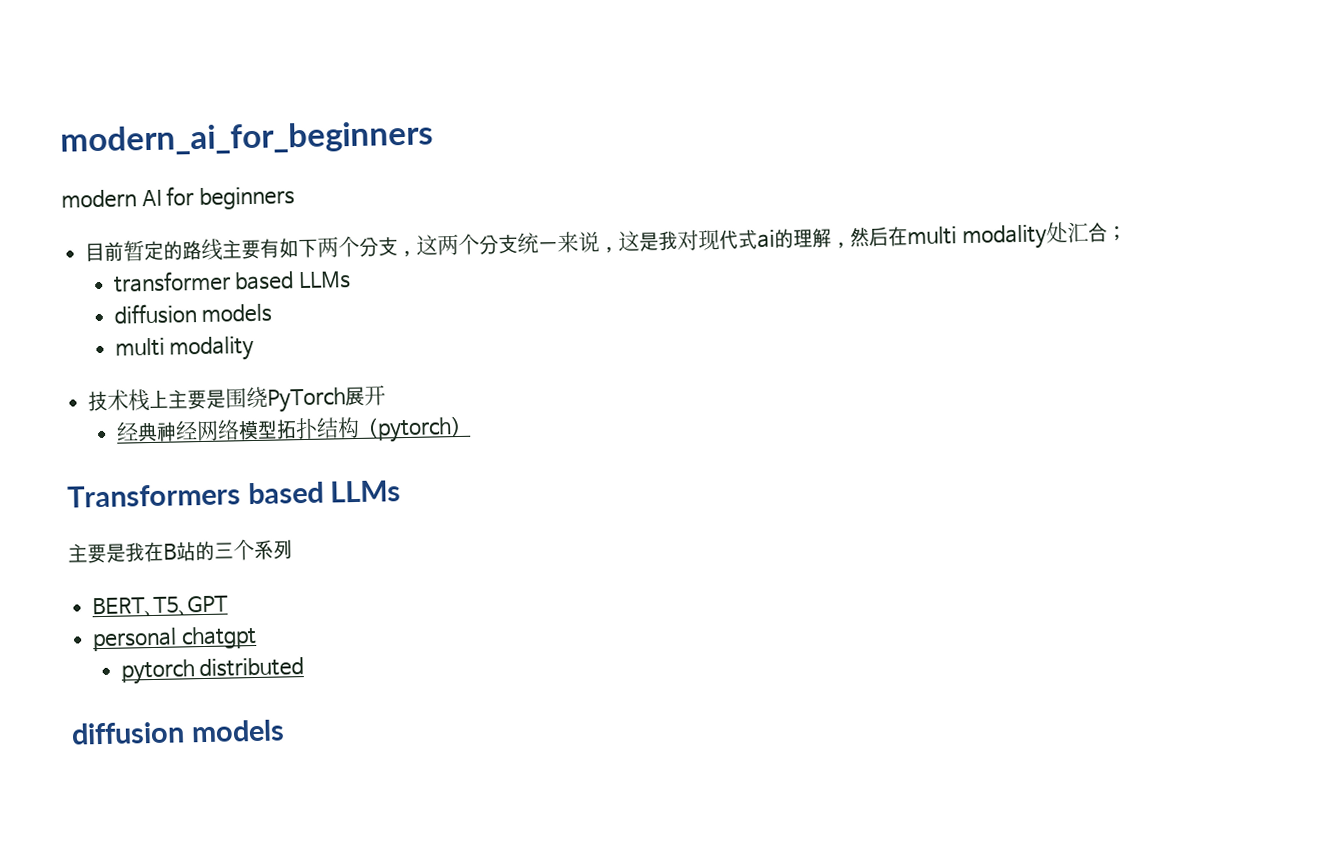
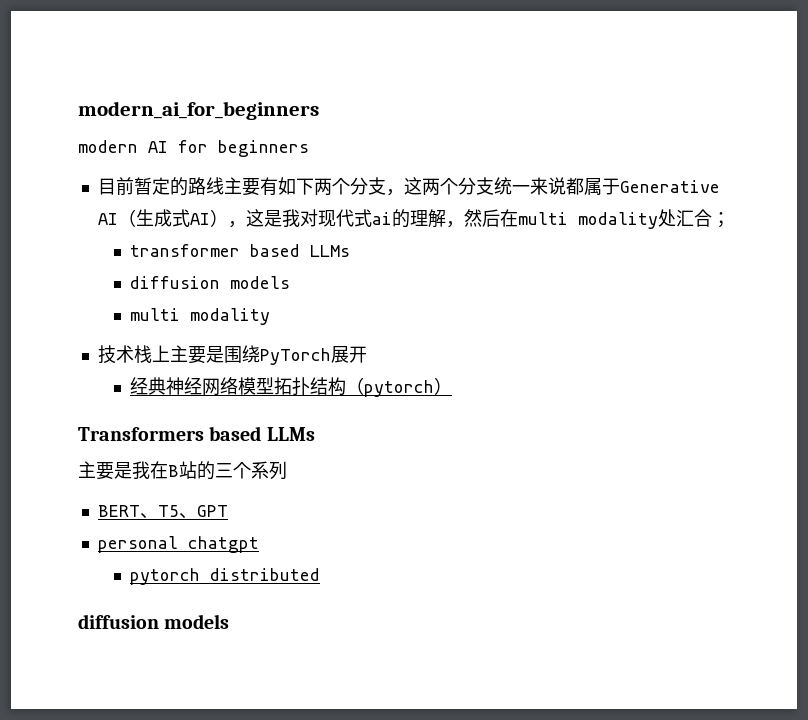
(601, 242) none -> [565,177,720,195] [97,209,228,227] 都属于Generative AI（生成式AI）

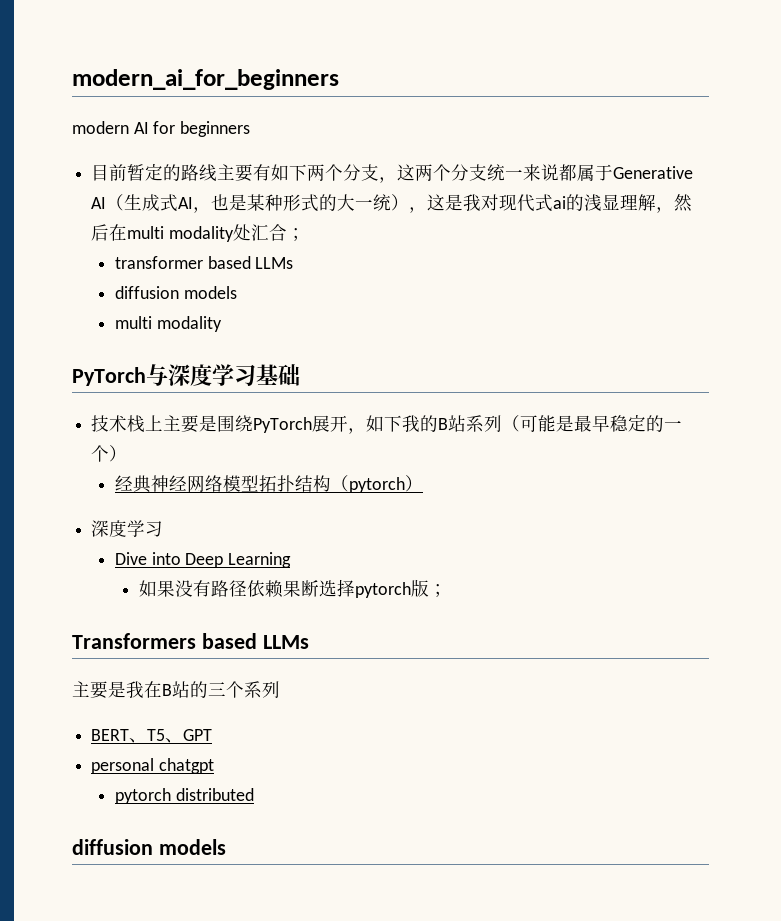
(210, 219) none -> [193,194,392,213] ，也是某种形式的大一统
(410, 218) none -> [584,194,621,212] 浅显
(270, 316) none -> [72,364,300,386] // PyTorch与深度学习基础
(367, 354) none -> [348,414,683,434] [91,445,128,462] ，如下我的B站系列（可能是最早稳定的一个）
(452, 386) none -> [91,520,164,537] [114,552,292,568] [138,579,447,598] // 深度学习 // Dive into Deep Learning // 如果没有路径依赖果断选择pytorch版；

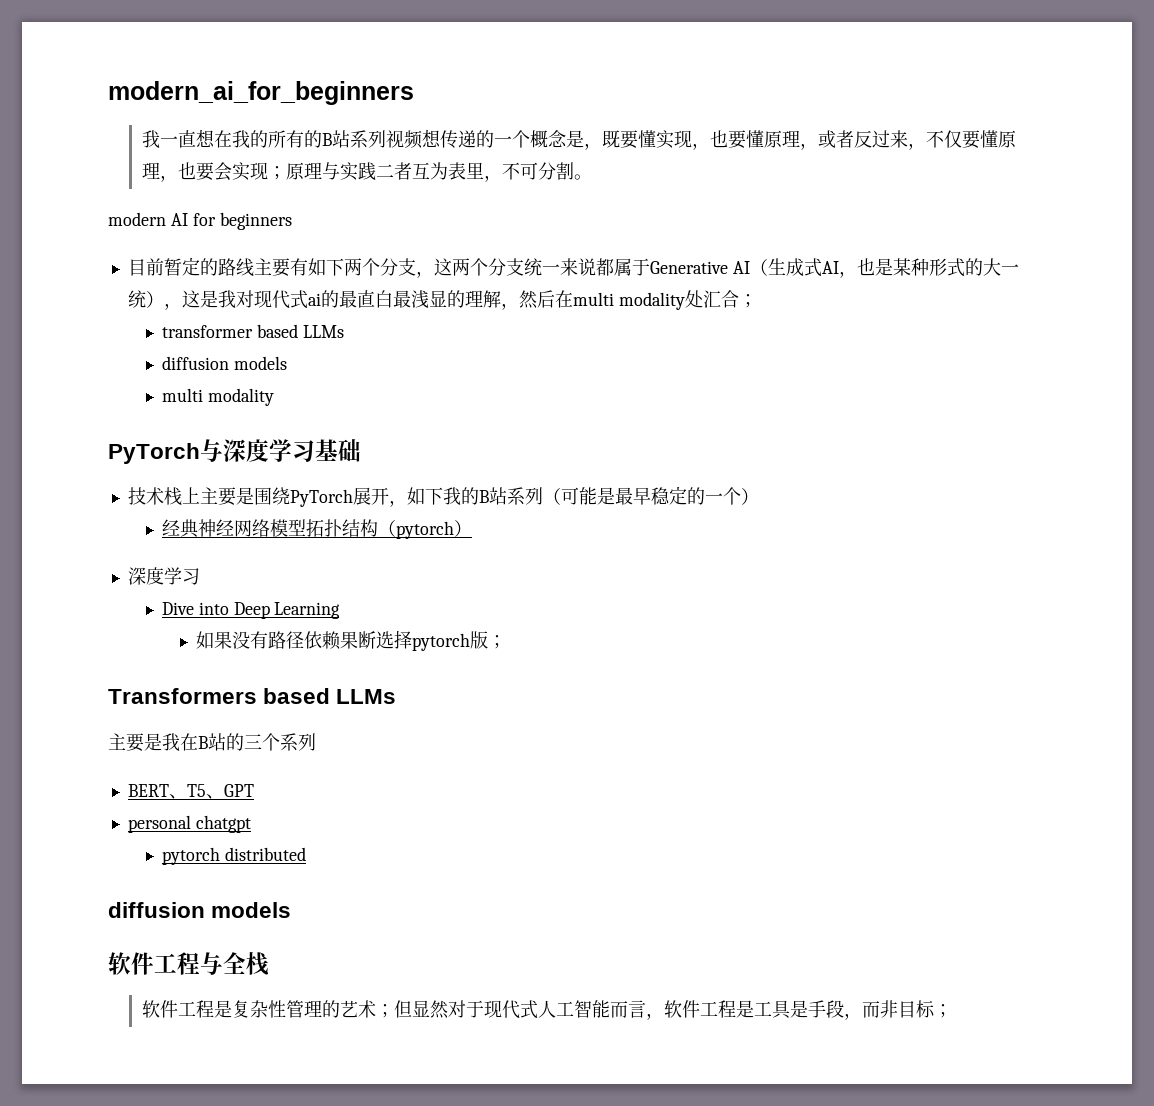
(339, 79) none -> [142,129,1017,150] [142,162,593,182] // 我一直想在我的所有的B站系列视频想传递的一个概念是，既要懂实现，也要懂原理，或者反过来，不仅要懂原理，也要会实现；原理与实践二者互为表里，不可分割。
[584,194,621,212] 浅显 -> [338,290,465,309] 最直白最浅显的
(226, 847) none -> [108,952,269,976] [142,1000,953,1020] // 软件工程与全栈 // 软件工程是复杂性管理的艺术；但显然对于现代式人工智能而言，软件工程是工具是手段，而非目标；

